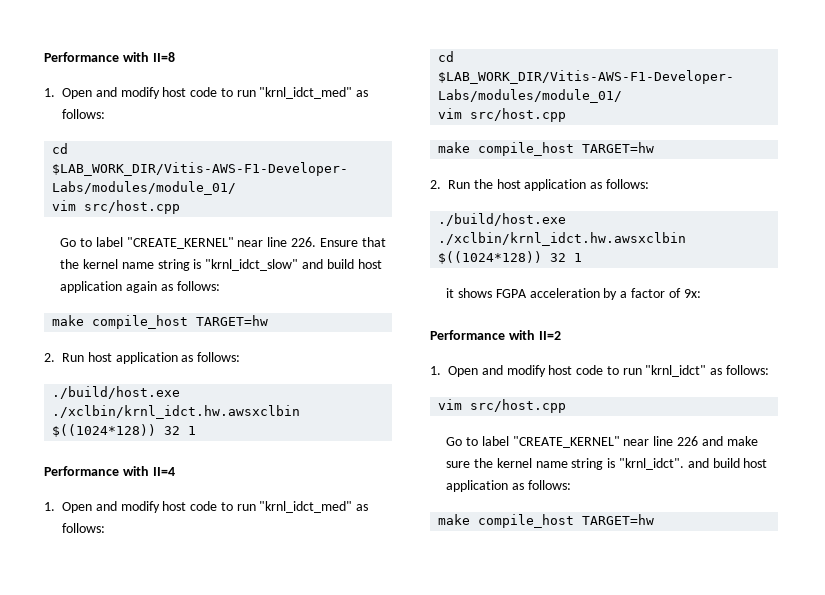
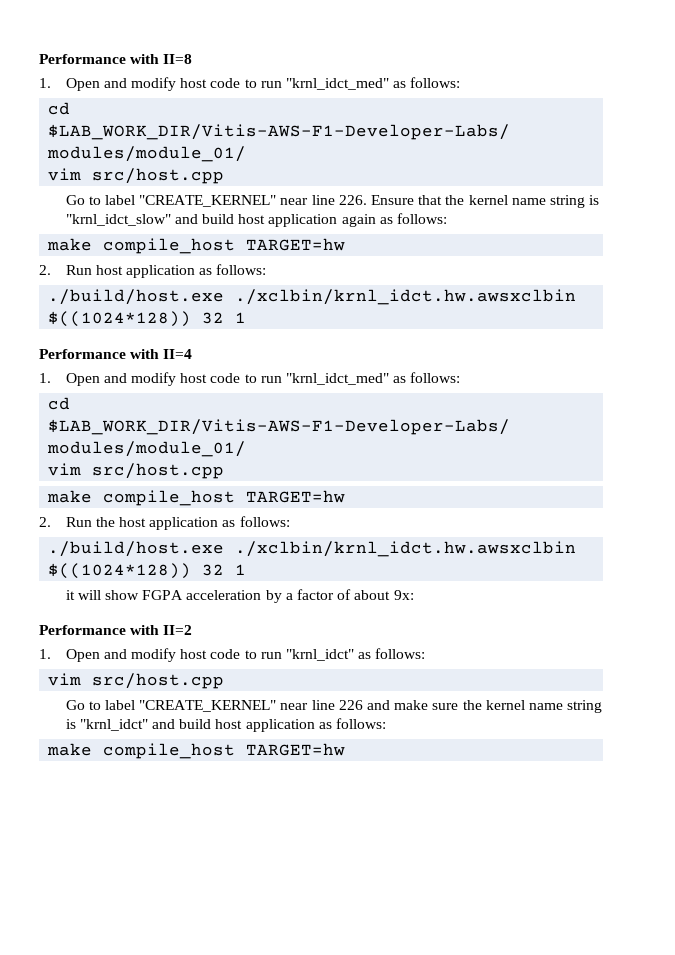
[458,288,493,298] shows -> [77,590,140,600] will show
(681, 293) none -> [354,590,391,600] about
[619,458,685,470] "krnl_idct". -> [79,719,148,731] "krnl_idct"

